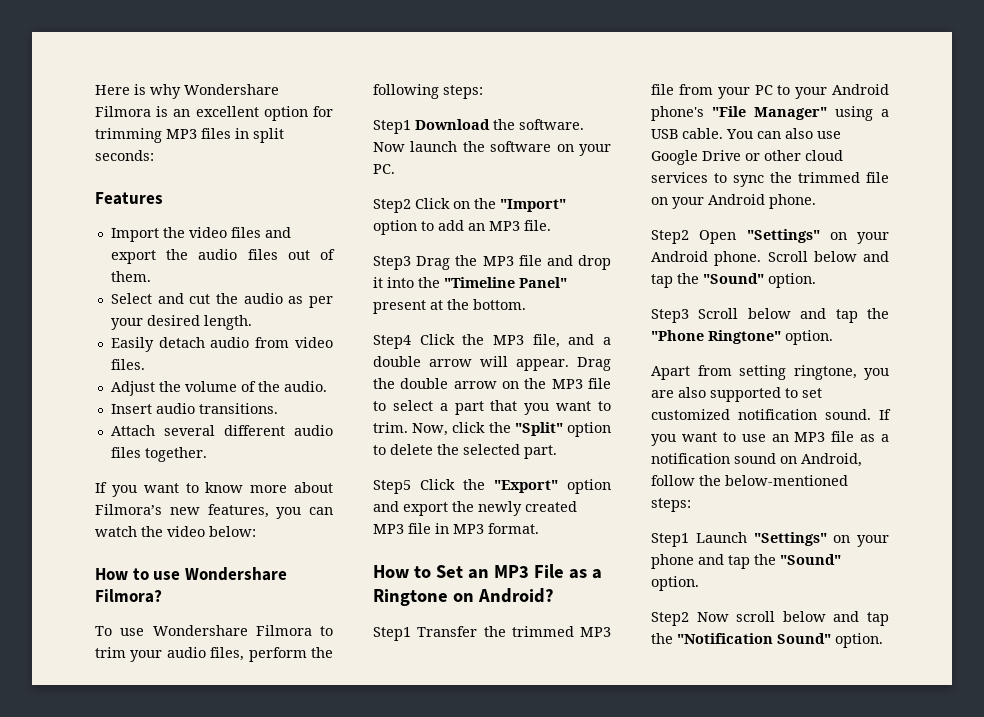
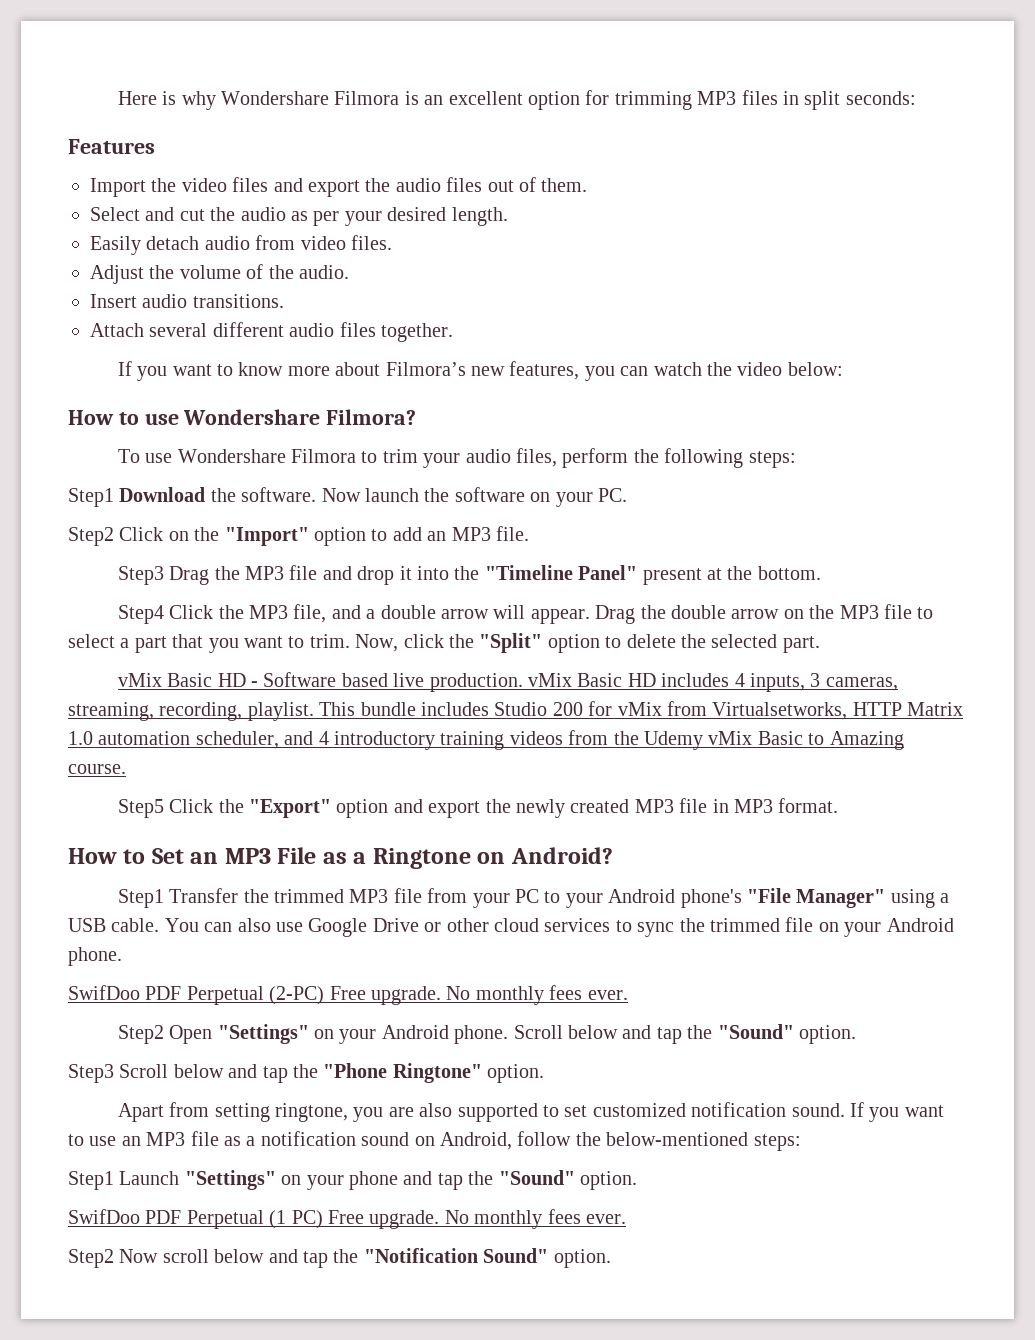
(557, 452) none -> [117,672,898,692] [68,701,964,721] [68,730,904,750] [68,764,126,774] // vMix Basic HD - Software based live production. vMix Basic HD includes 4 inputs, 3 cameras, streaming, recording, playlist. This bundle includes Studio 200 for vMix from Virtualsetworks, HTTP Matrix 1.0 automation scheduler, and 4 introductory training videos from the Udemy vMix Basic to Amazing course.
(816, 201) none -> [68,985,628,1005] // SwifDoo PDF Perpetual (2-PC) Free upgrade. No monthly fees ever.
(699, 583) none -> [68,1209,626,1229] // SwifDoo PDF Perpetual (1 PC) Free upgrade. No monthly fees ever.

